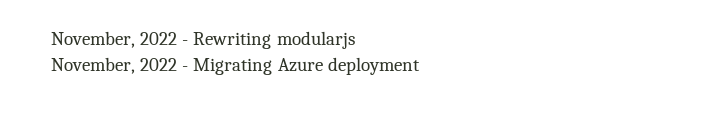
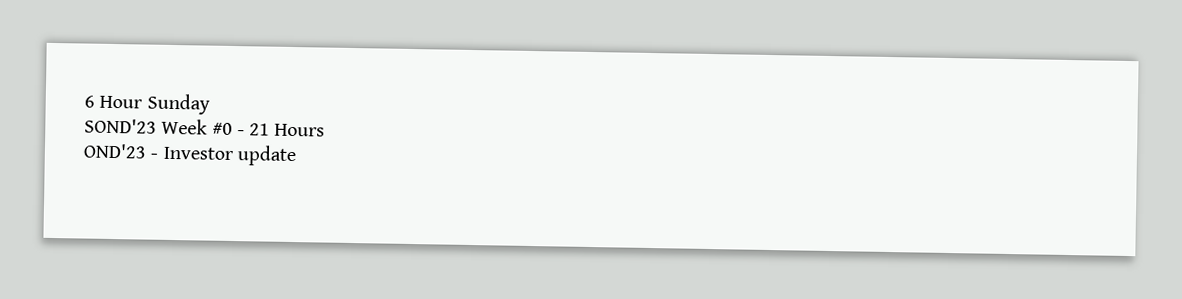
[51,31,355,49] [51,57,420,75] November, 2022 - Rewriting modularjs // November, 2022 - Migrating Azure deployment -> [84,93,210,115] [84,118,326,137] [83,143,297,167] 6 Hour Sunday // SOND'23 Week #0 - 21 Hours // OND'23 - Investor update

